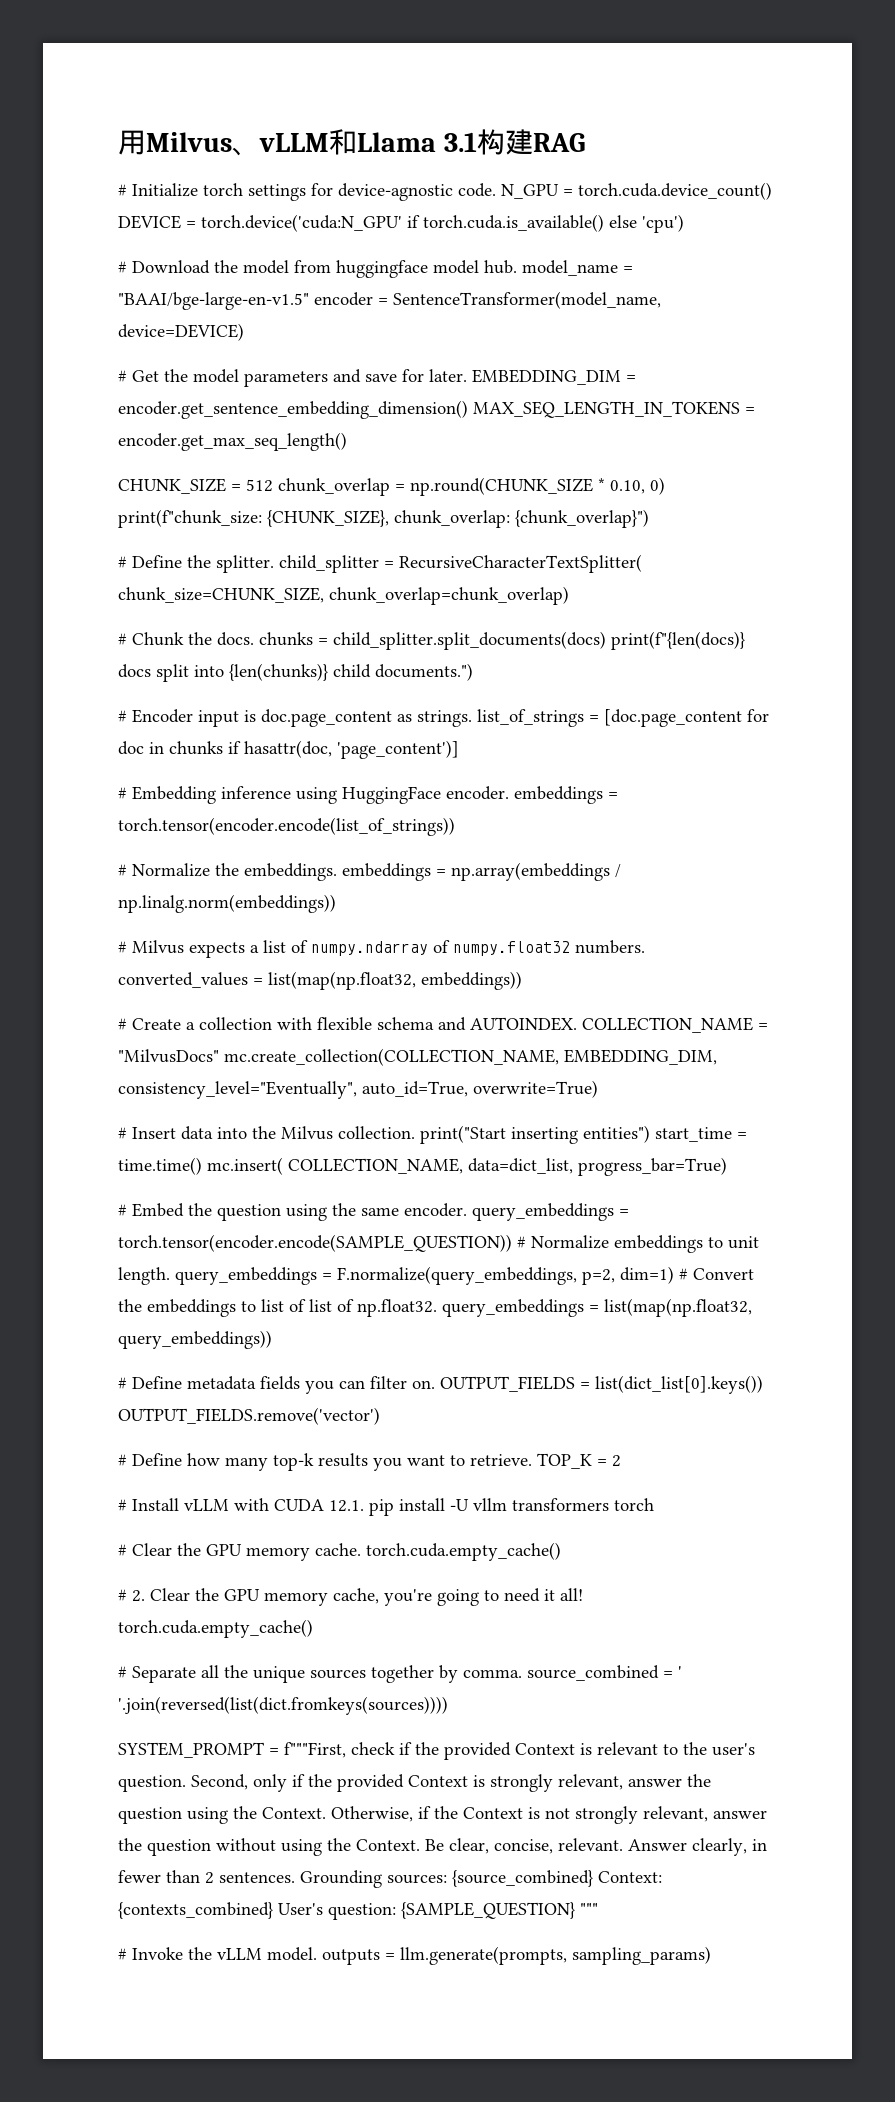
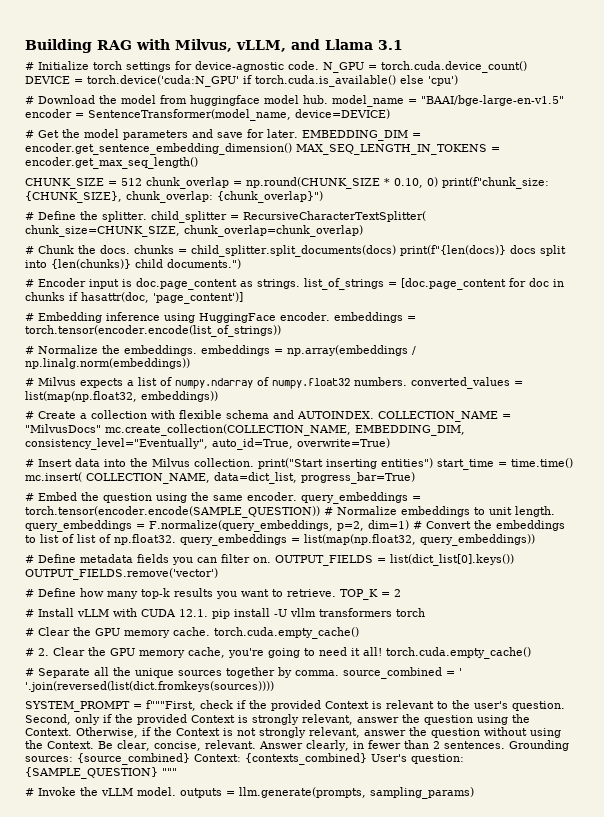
[118,129,357,156] 用Milvus、vLLM和 -> [25,39,320,53] Building RAG with Milvus, vLLM, and
[476,129,585,155] 构建RAG -> (403, 45) none

